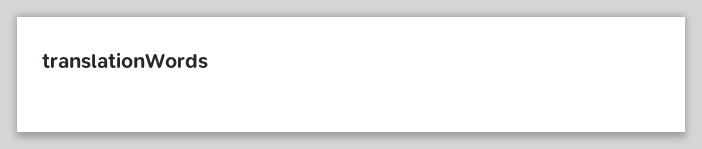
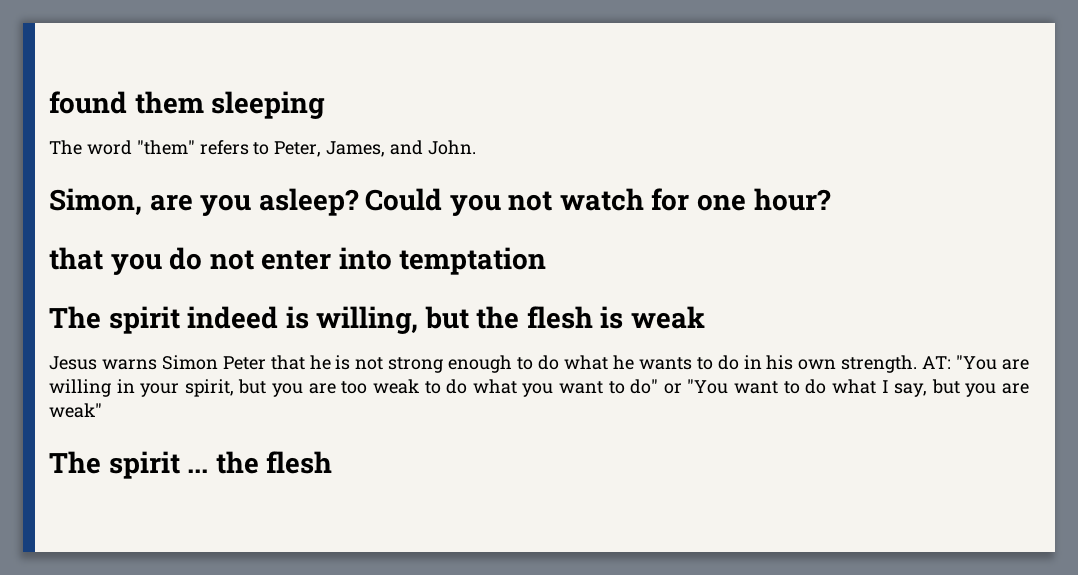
[42,52,208,69] translationWords -> [49,91,326,119] [49,140,476,157] [49,188,831,216] [49,247,547,275] [49,306,706,334] [49,355,1029,373] [49,379,1030,397] [49,403,102,418] [49,451,333,479] found them sleeping // The word "them" refers to Peter, James, and John. // Simon, are you asleep? Could you not watch for one hour? // that you do not enter into temptation // The spirit indeed is willing, but the flesh is weak // Jesus warns Simon Peter that he is not strong enough to do what he wants to do in his own strength. AT: "You are willing in your spirit, but you are too weak to do what you want to do" or "You want to do what I say, but you are weak" // The spirit ... the flesh

